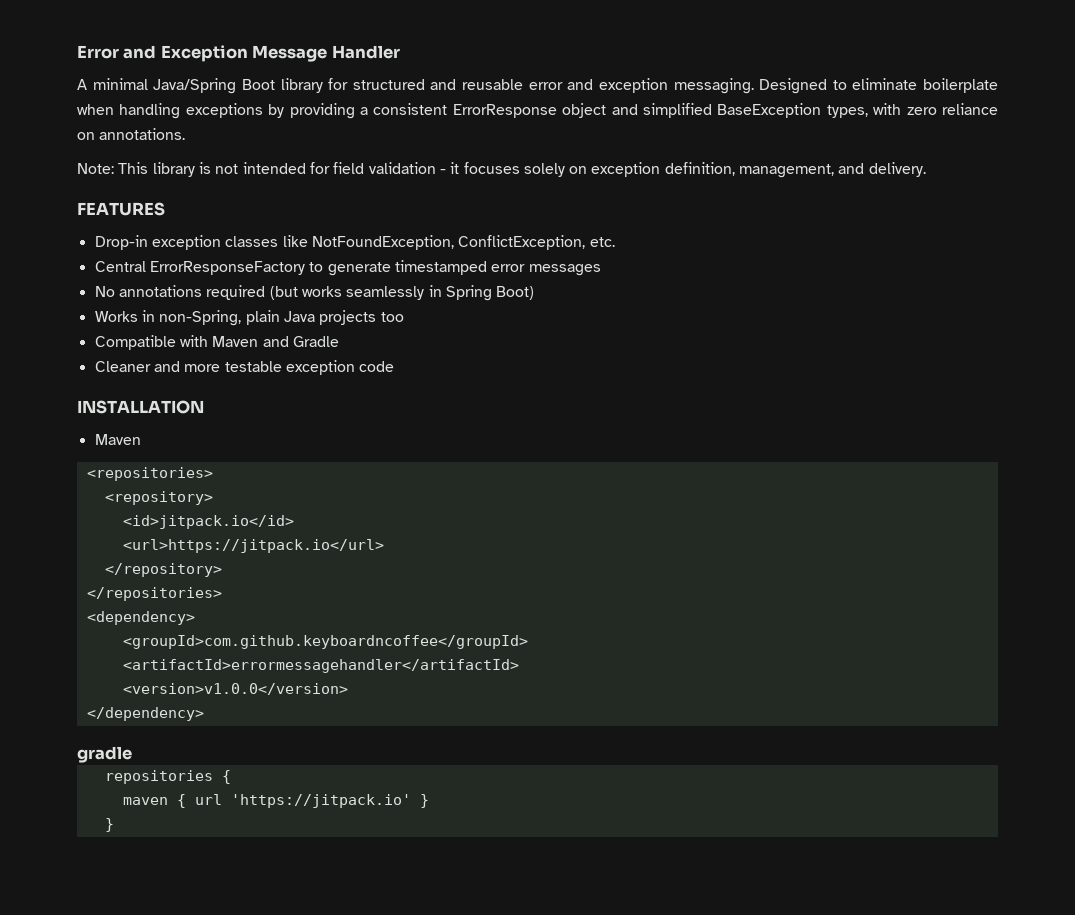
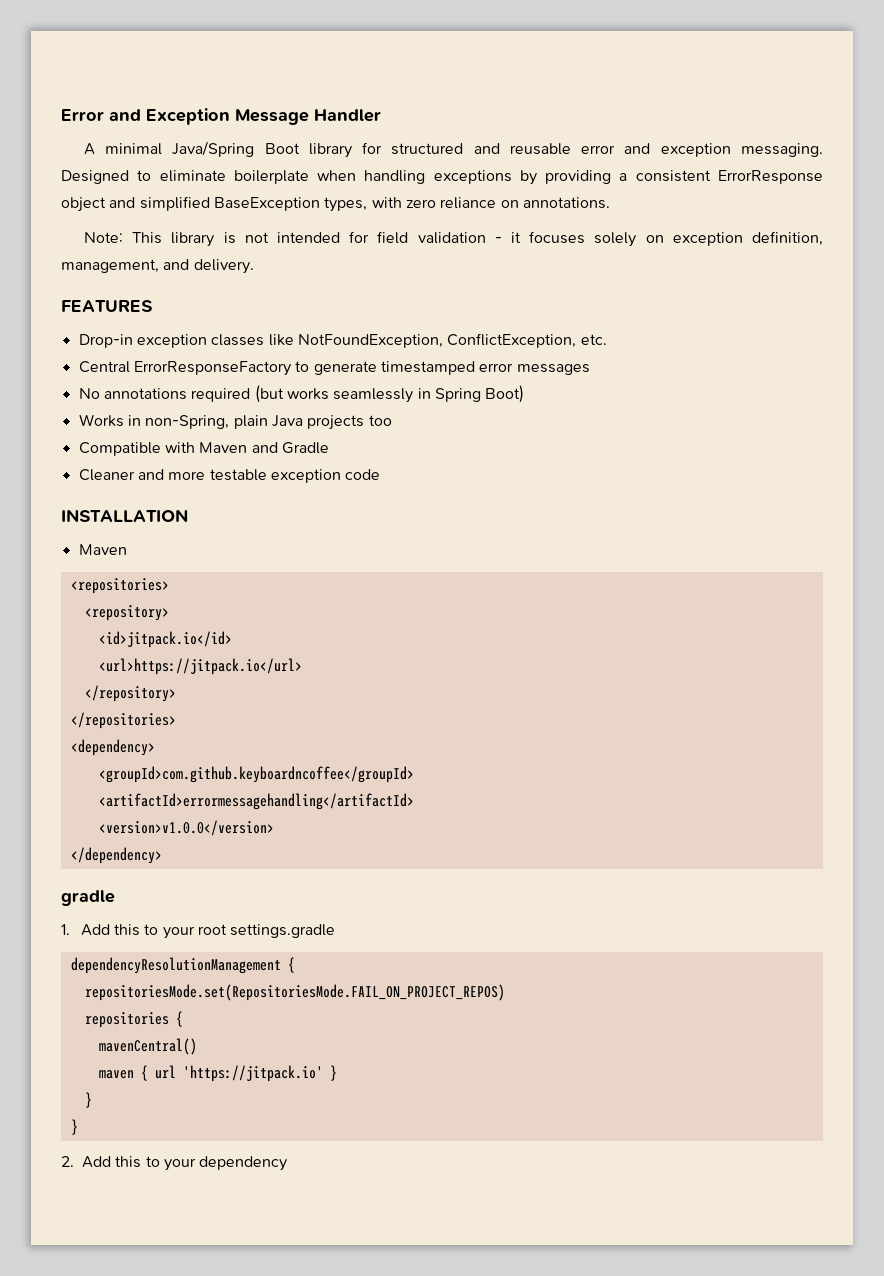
[122,659,519,673] <artifactId>errormessagehandler</artifactId> -> [98,793,414,810] <artifactId>errormessagehandling</artifactId>
(132, 754) none -> [61,924,336,939] [70,957,295,974] [84,984,505,1001] // 1. Add this to your root settings.gradle // dependencyResolutionManagement { // repositoriesMode.set(RepositoriesMode.FAIL_ON_PROJECT_REPOS)
(231, 777) none -> [98,1038,197,1055] // mavenCentral()
(114, 825) none -> [70,1119,78,1135] [61,1156,288,1171] // } // 2. Add this to your dependency

